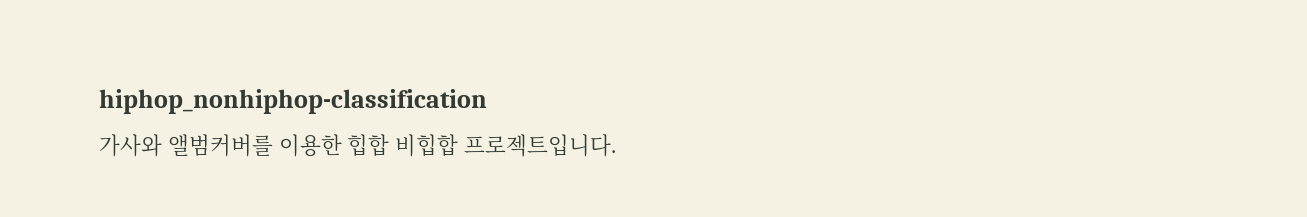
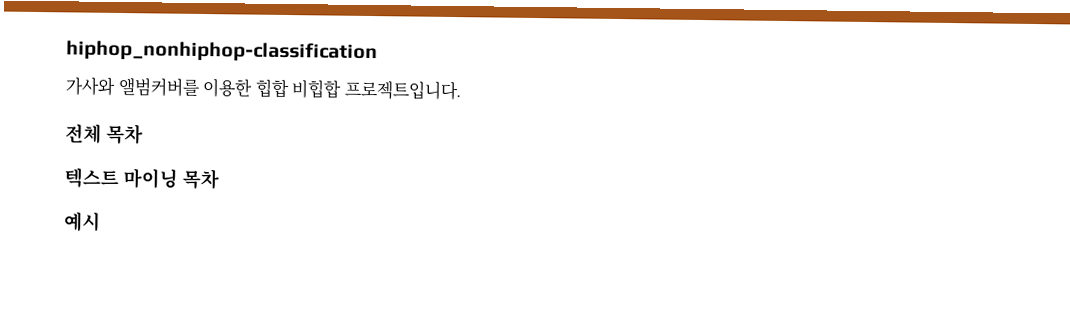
(617, 145) none -> [65,123,143,145] [64,167,219,190] [64,211,101,232] // 전체 목차 // 텍스트 마이닝 목차 // 예시

